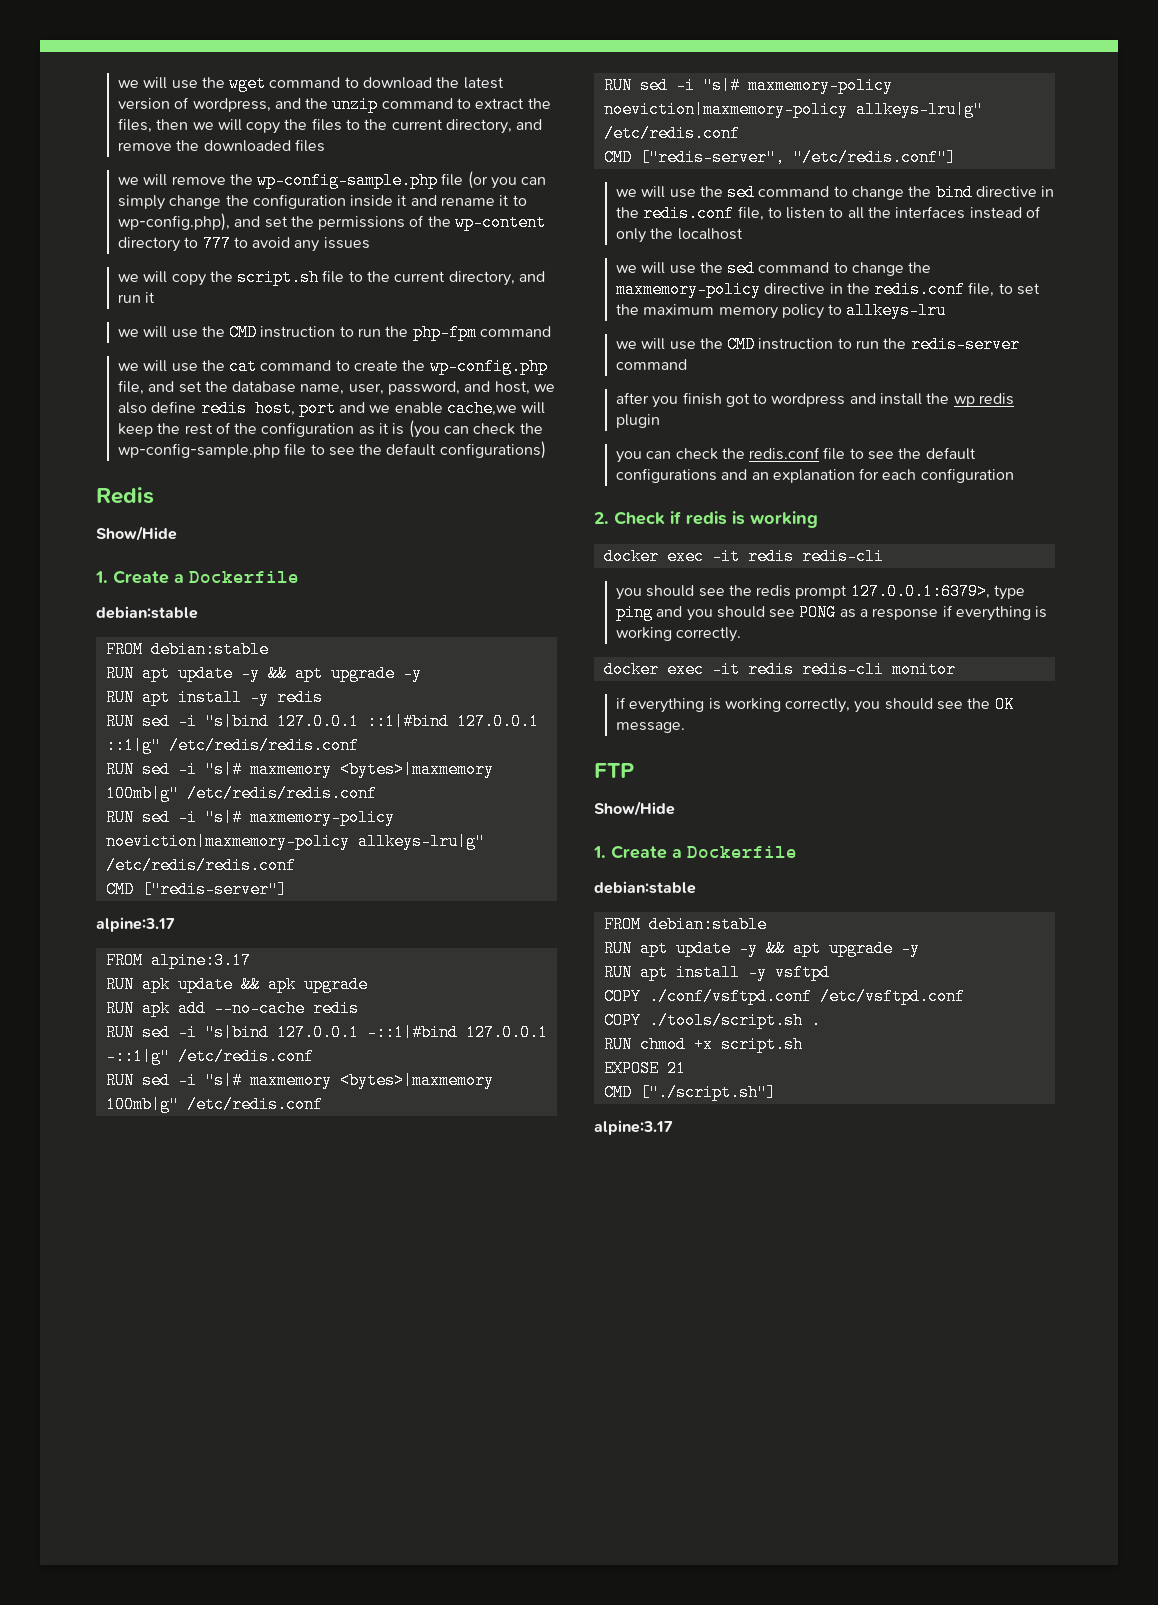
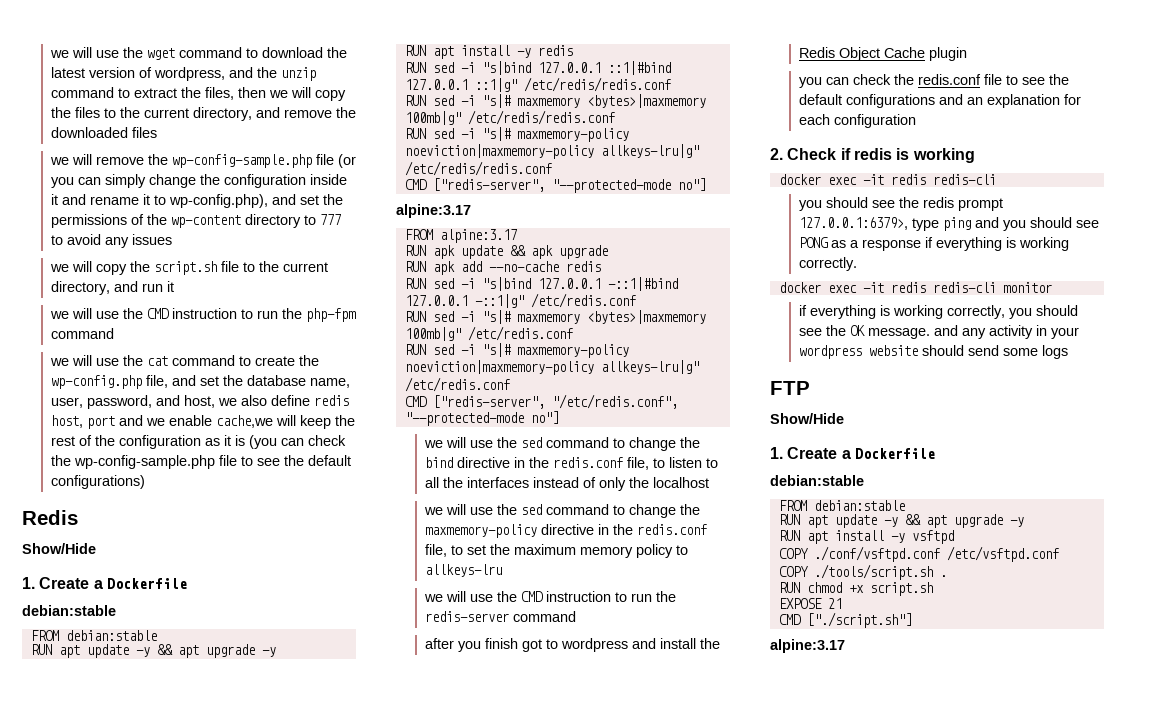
[141,881,287,898] ["redis-server"] -> [432,178,706,193] ["redis-server", "--protected-mode no"]
[792,149,956,166] "/etc/redis.conf"] -> [551,394,678,409] [404,411,559,426] "/etc/redis.conf", "--protected-mode no"]
[953,393,1015,407] wp redis -> [798,47,925,61] Redis Object Cache
(685, 727) none -> [933,325,1079,339] [798,345,1068,359] and any activity in your wordpress website should send some logs

